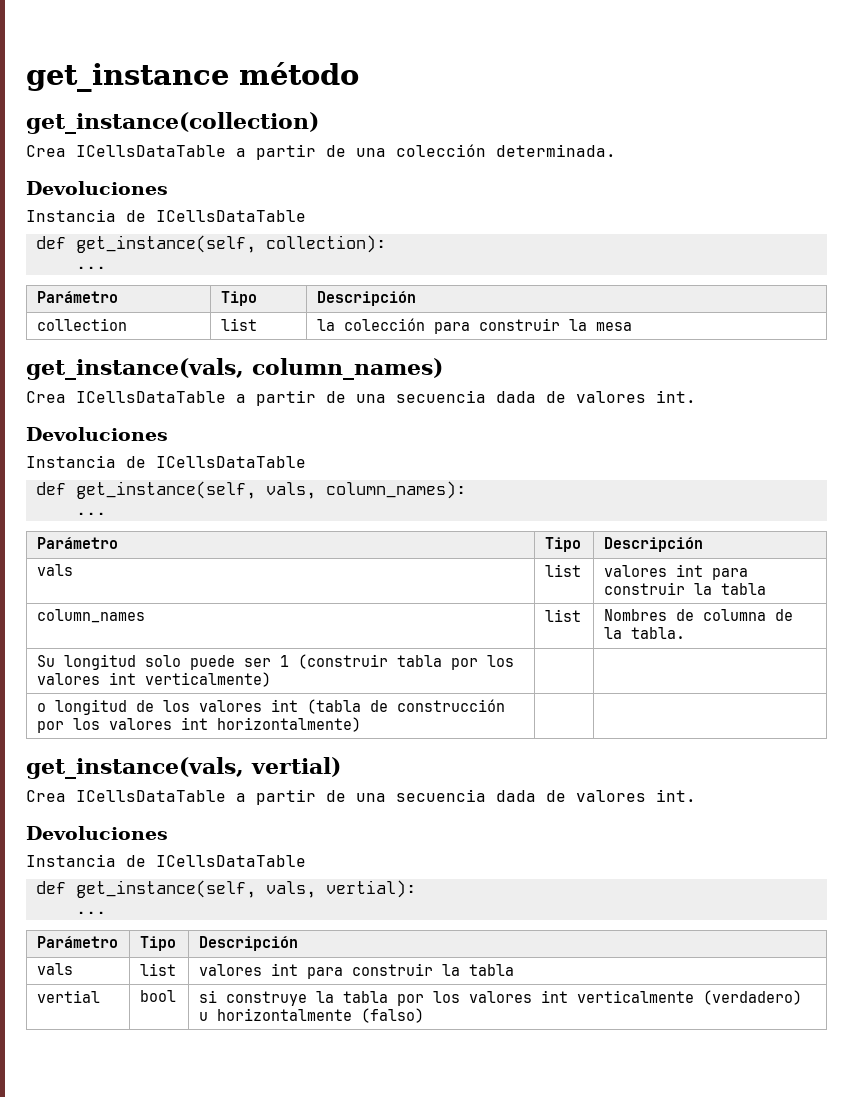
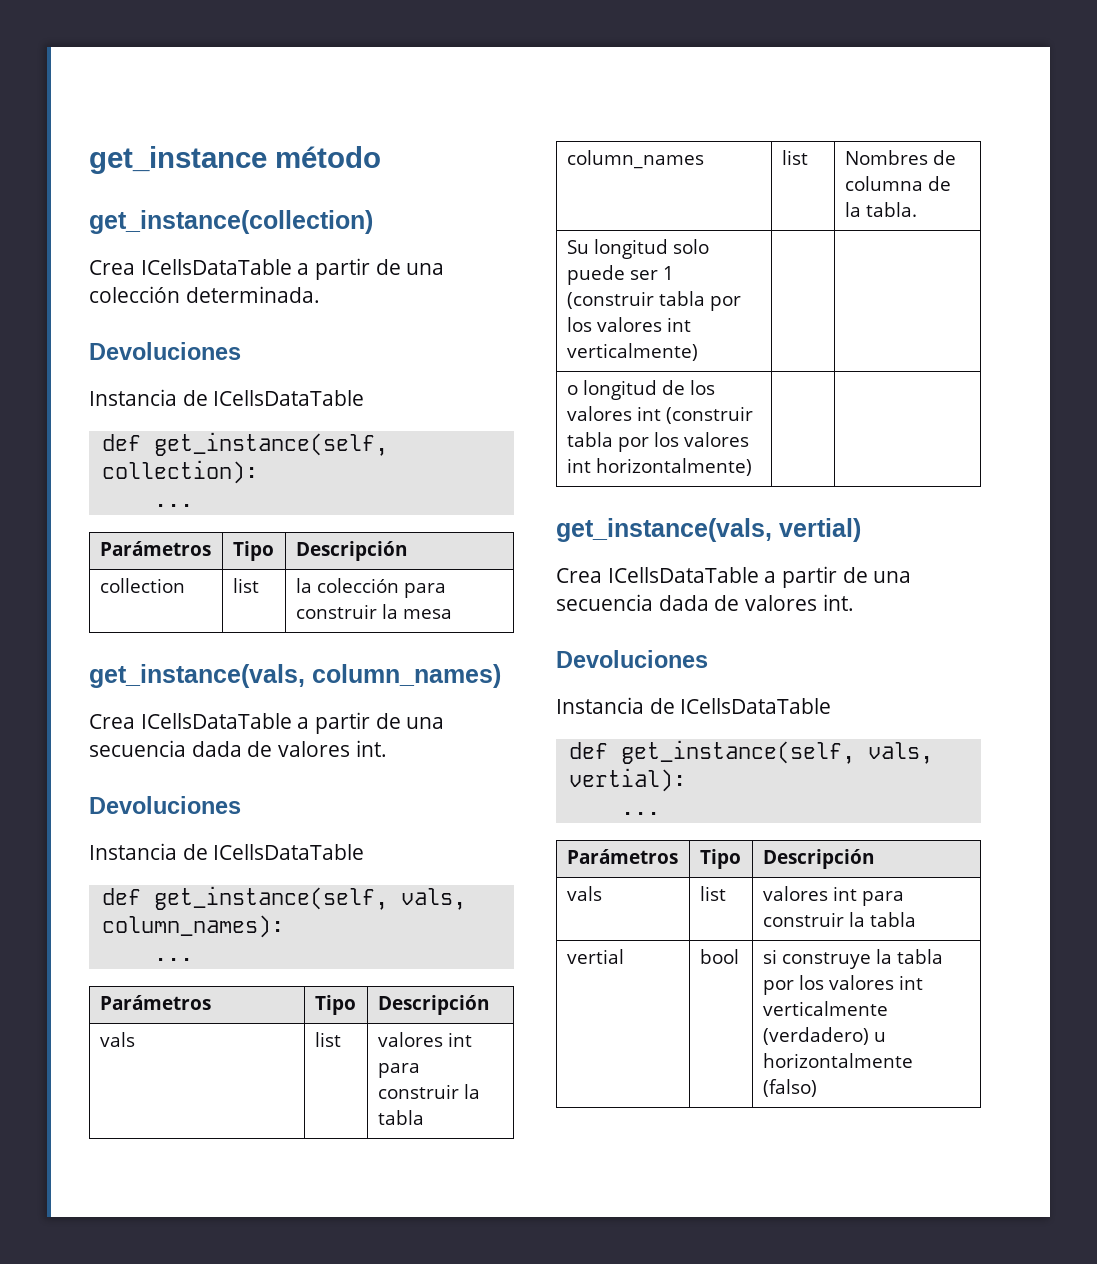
[36,291,118,303] Parámetro -> [99,541,211,556] Parámetros
[36,537,118,549] Parámetro -> [99,995,211,1010] Parámetros
[306,699,505,714] (tabla de construcción -> [665,406,753,424] [566,432,613,447] (construir tabla
[36,936,118,948] Parámetro -> [566,849,678,864] Parámetros

